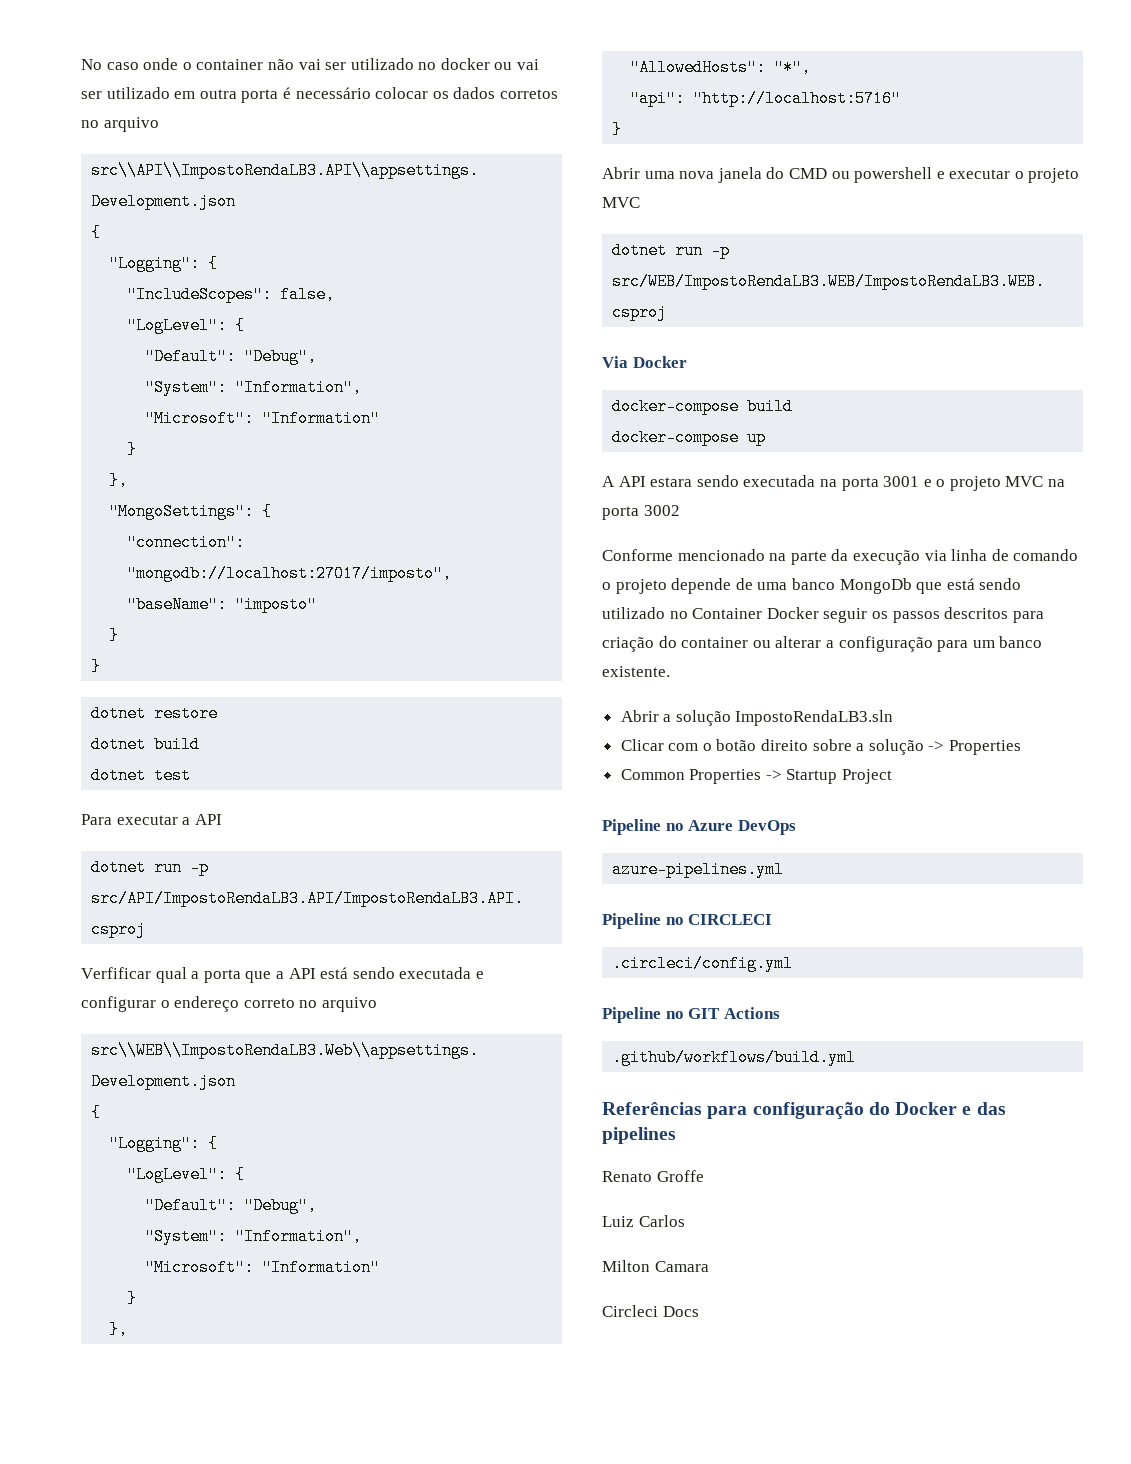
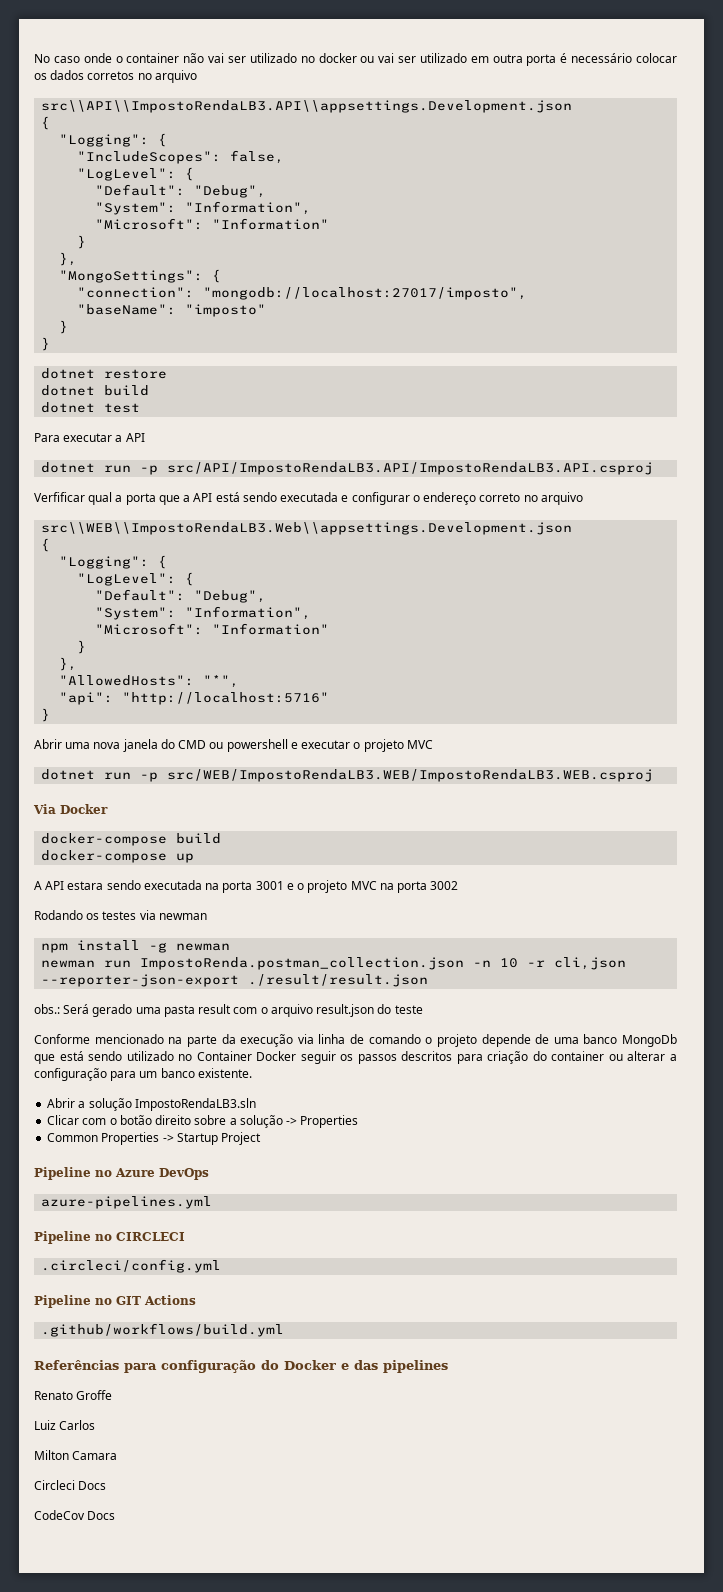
(680, 510) none -> [34,910,207,920] [41,940,231,953] [41,957,627,970] [41,974,429,987] [34,1004,423,1017] // Rodando os testes via newman // npm install -g newman // newman run ImpostoRenda.postman_collection.json -n 10 -r cli,json --reporter-json-export ./result/result.json // obs.: Será gerado uma pasta result com o arquivo result.json do teste
(699, 1311) none -> [34,1510,116,1520] // CodeCov Docs

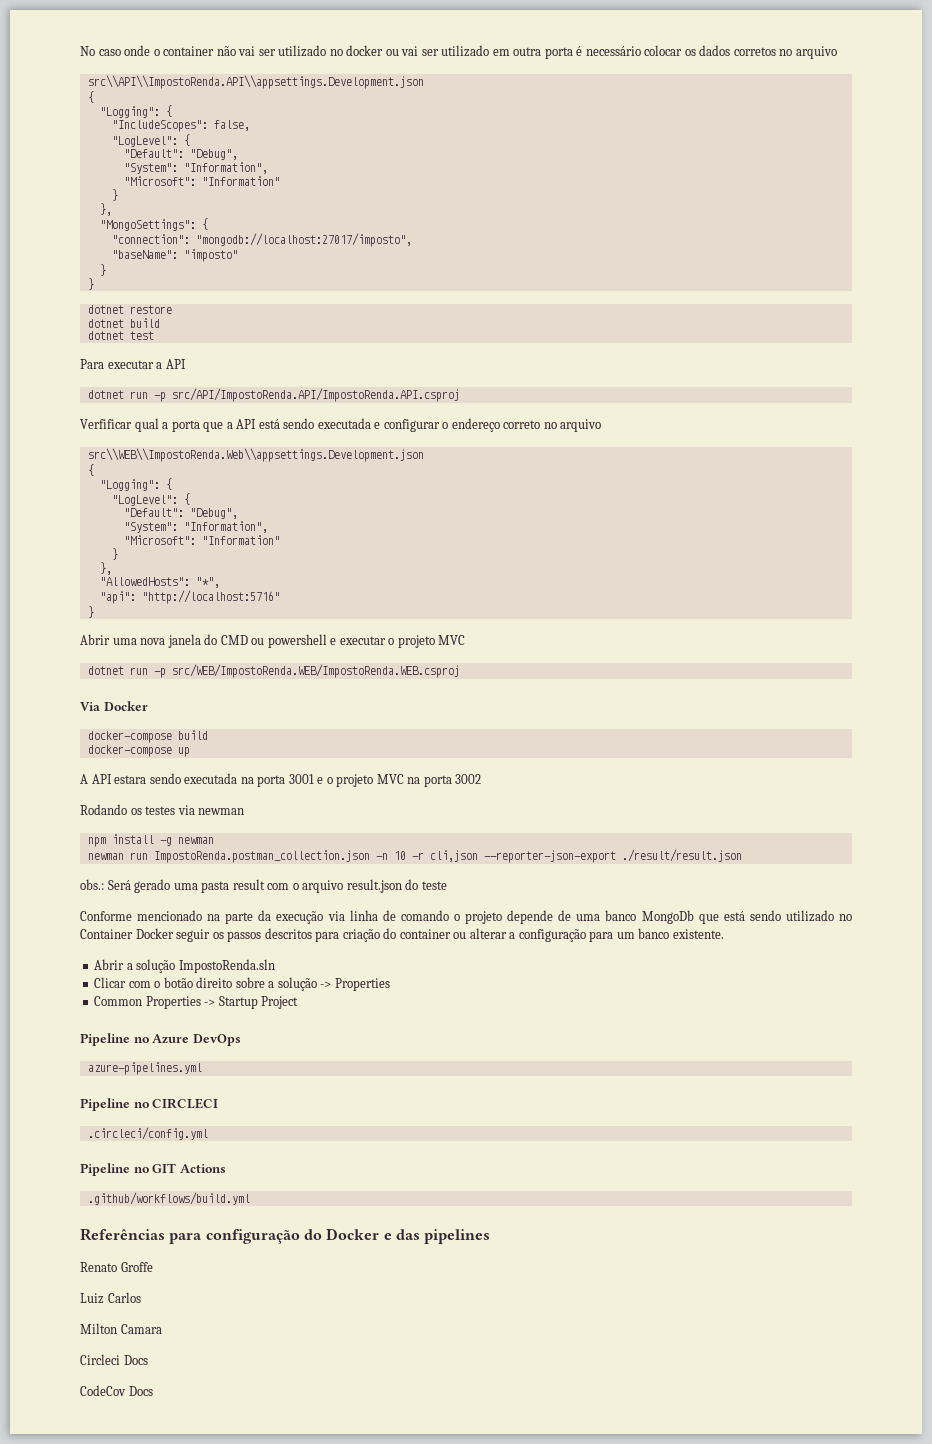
[41,100,573,113] src\\API\\ImpostoRendaLB3.API\\appsettings.Development.json -> [87,75,424,89] src\\API\\ImpostoRenda.API\\appsettings.Development.json
[167,462,654,475] src/API/ImpostoRendaLB3.API/ImpostoRendaLB3.API.csproj -> [171,388,460,402] src/API/ImpostoRenda.API/ImpostoRenda.API.csproj
[41,522,573,535] src\\WEB\\ImpostoRendaLB3.Web\\appsettings.Development.json -> [87,448,424,462] src\\WEB\\ImpostoRenda.Web\\appsettings.Development.json
[167,769,654,782] src/WEB/ImpostoRendaLB3.WEB/ImpostoRendaLB3.WEB.csproj -> [171,664,460,678] src/WEB/ImpostoRenda.WEB/ImpostoRenda.WEB.csproj
[134,1098,256,1111] ImpostoRendaLB3.sln -> [178,959,275,973] ImpostoRenda.sln

